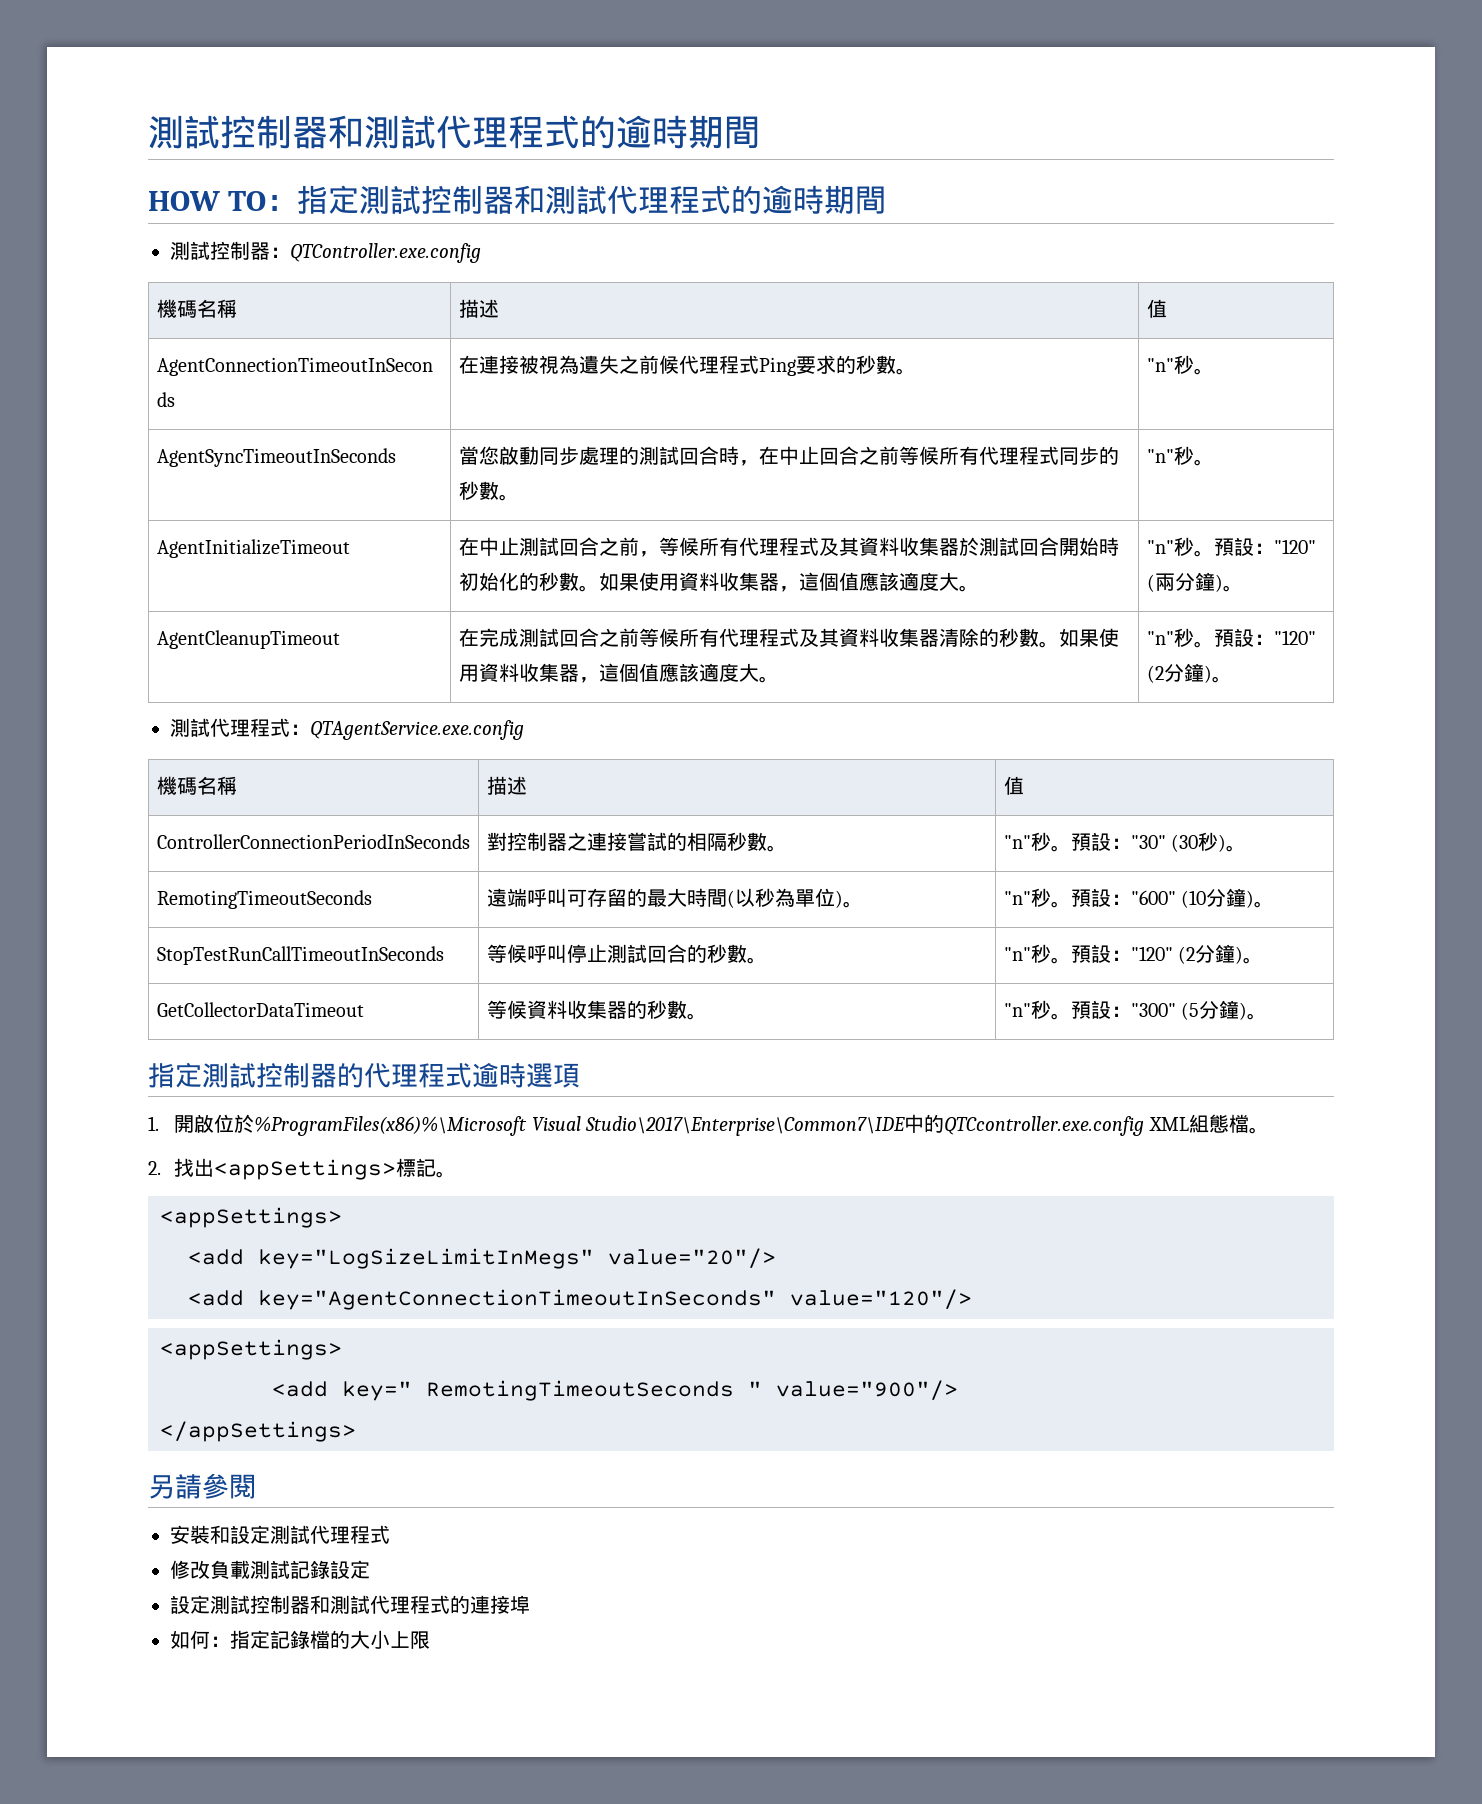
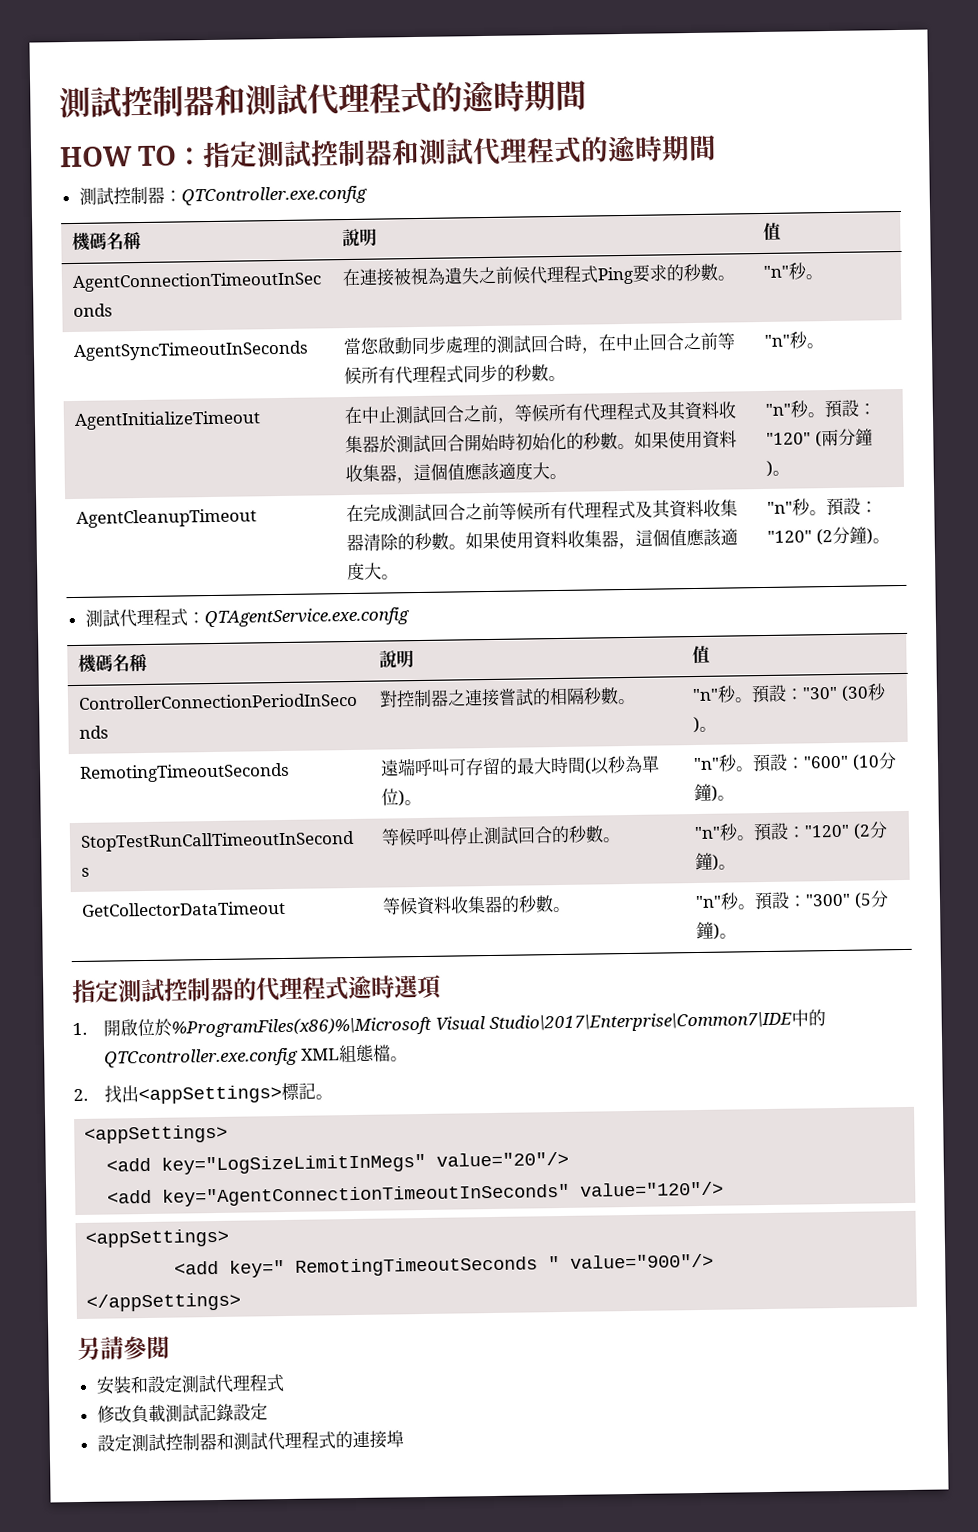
[458,299,499,318] 描述 -> [342,227,378,248] 說明
[486,776,527,795] 描述 -> [379,649,415,669] 說明
[170,1630,430,1649] // 如何：指定記錄檔的大小上限 -> (404, 1439) none

